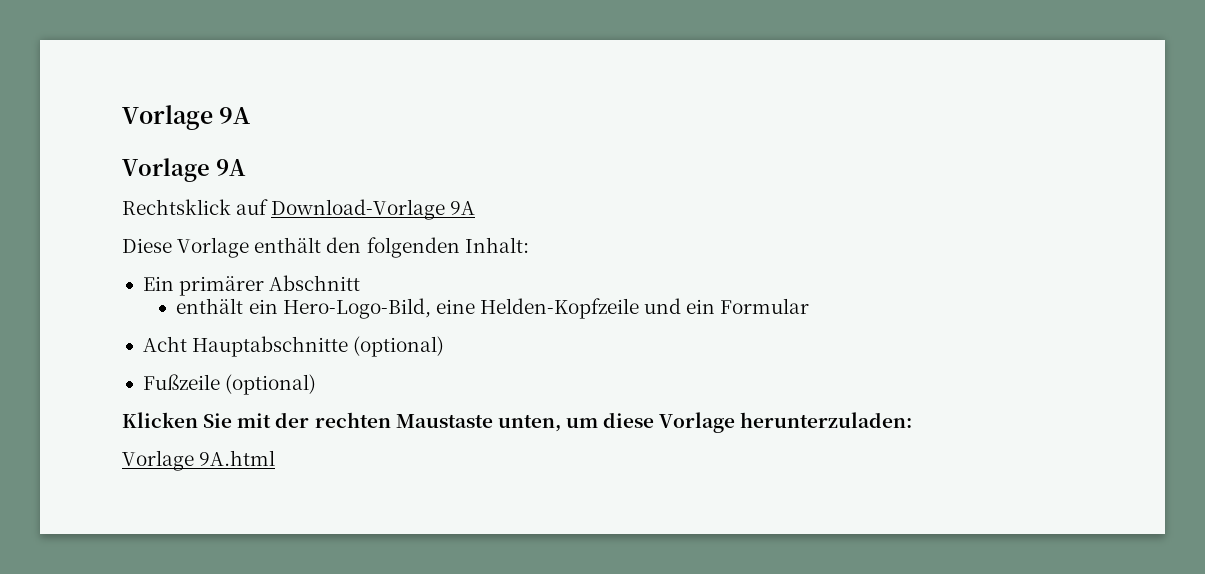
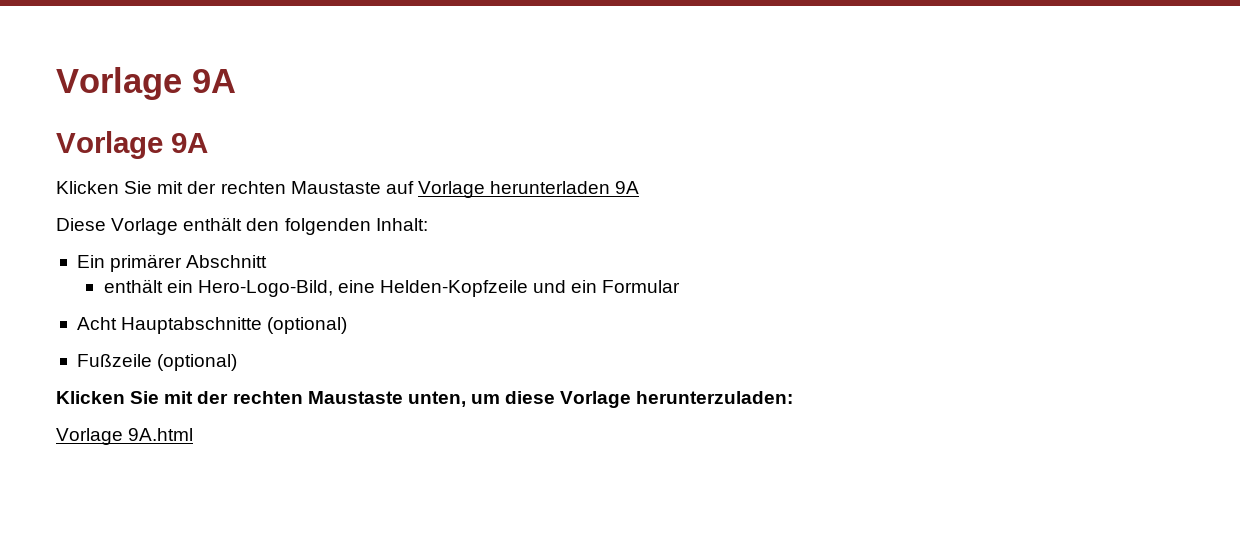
[122,199,446,220] Rechtsklick auf Download-Vorlage -> [56,181,611,198] Klicken Sie mit der rechten Maustaste auf Vorlage herunterladen

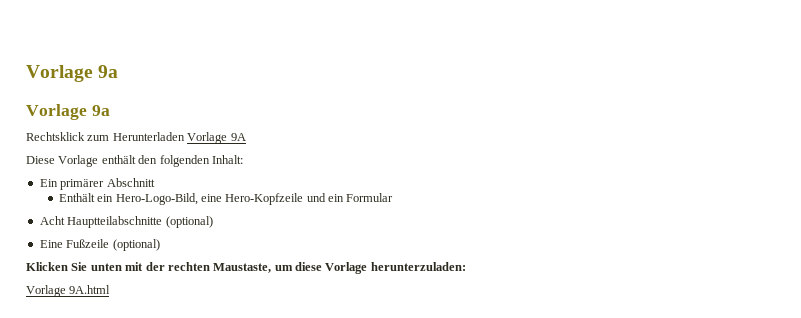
[56,67,236,100] [56,131,208,159] [56,181,611,198] Vorlage 9A // Vorlage 9A // Klicken Sie mit der rechten Maustaste auf Vorlage herunterladen -> [26,65,119,82] [26,104,110,120] [26,132,228,144] Vorlage 9a // Vorlage 9a // Rechtsklick zum Herunterladen Vorlage
[103,279,163,293] enthält -> [58,193,95,202] Enthält
[380,280,529,297] Helden-Kopfzeile -> [225,193,304,205] Hero-Kopfzeile
[121,317,348,334] Hauptabschnitte (optional) // -> [67,216,213,228] [39,240,63,248] Hauptteilabschnitte (optional) // Eine
[164,391,466,407] mit der rechten Maustaste unten, -> [90,262,272,273] unten mit der rechten Maustaste,

